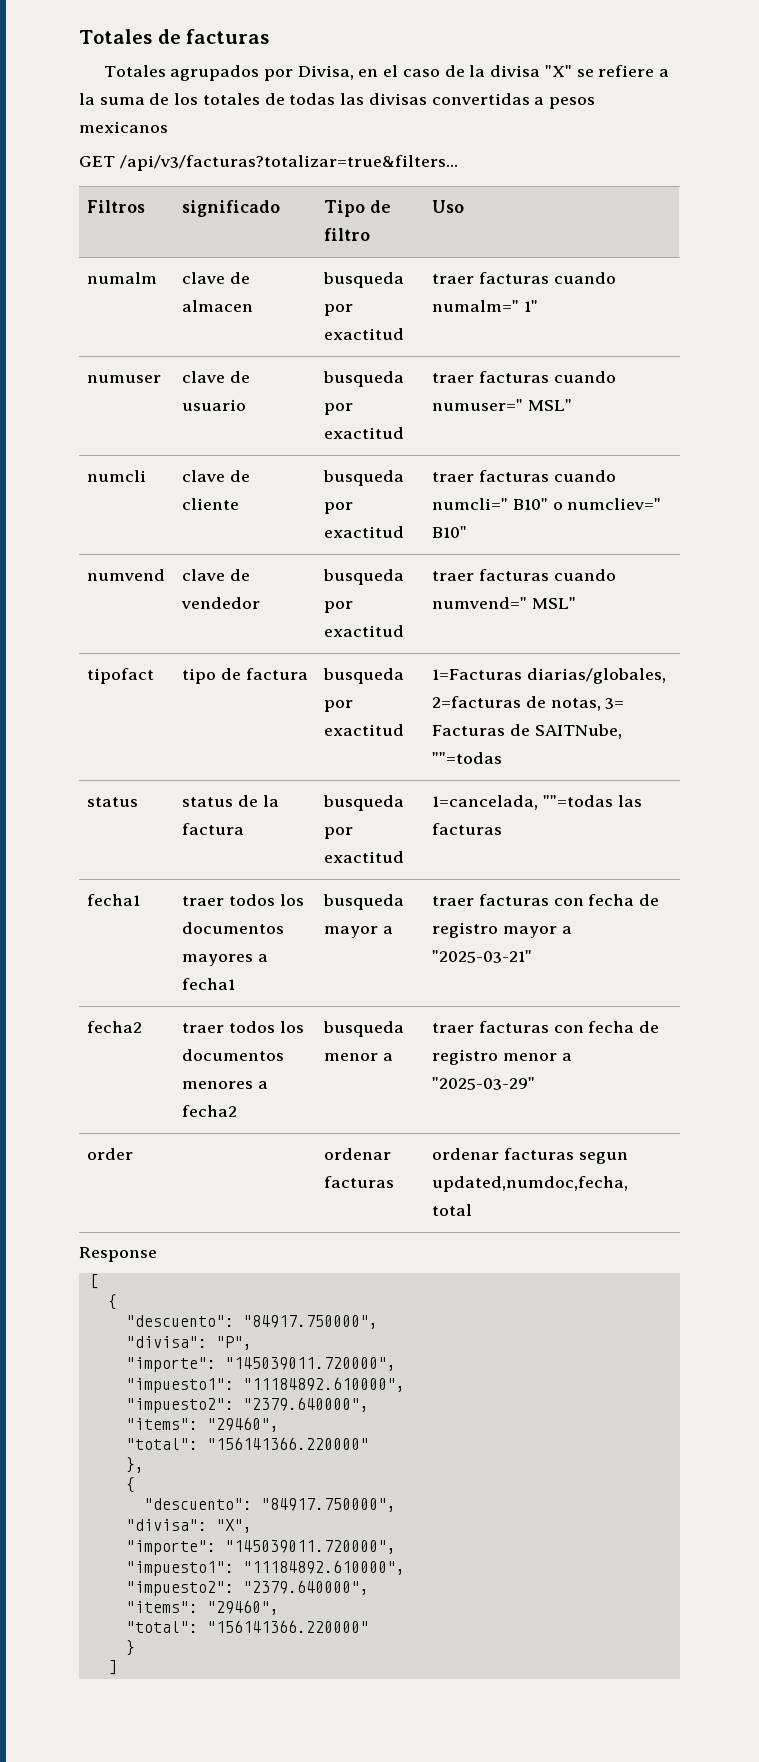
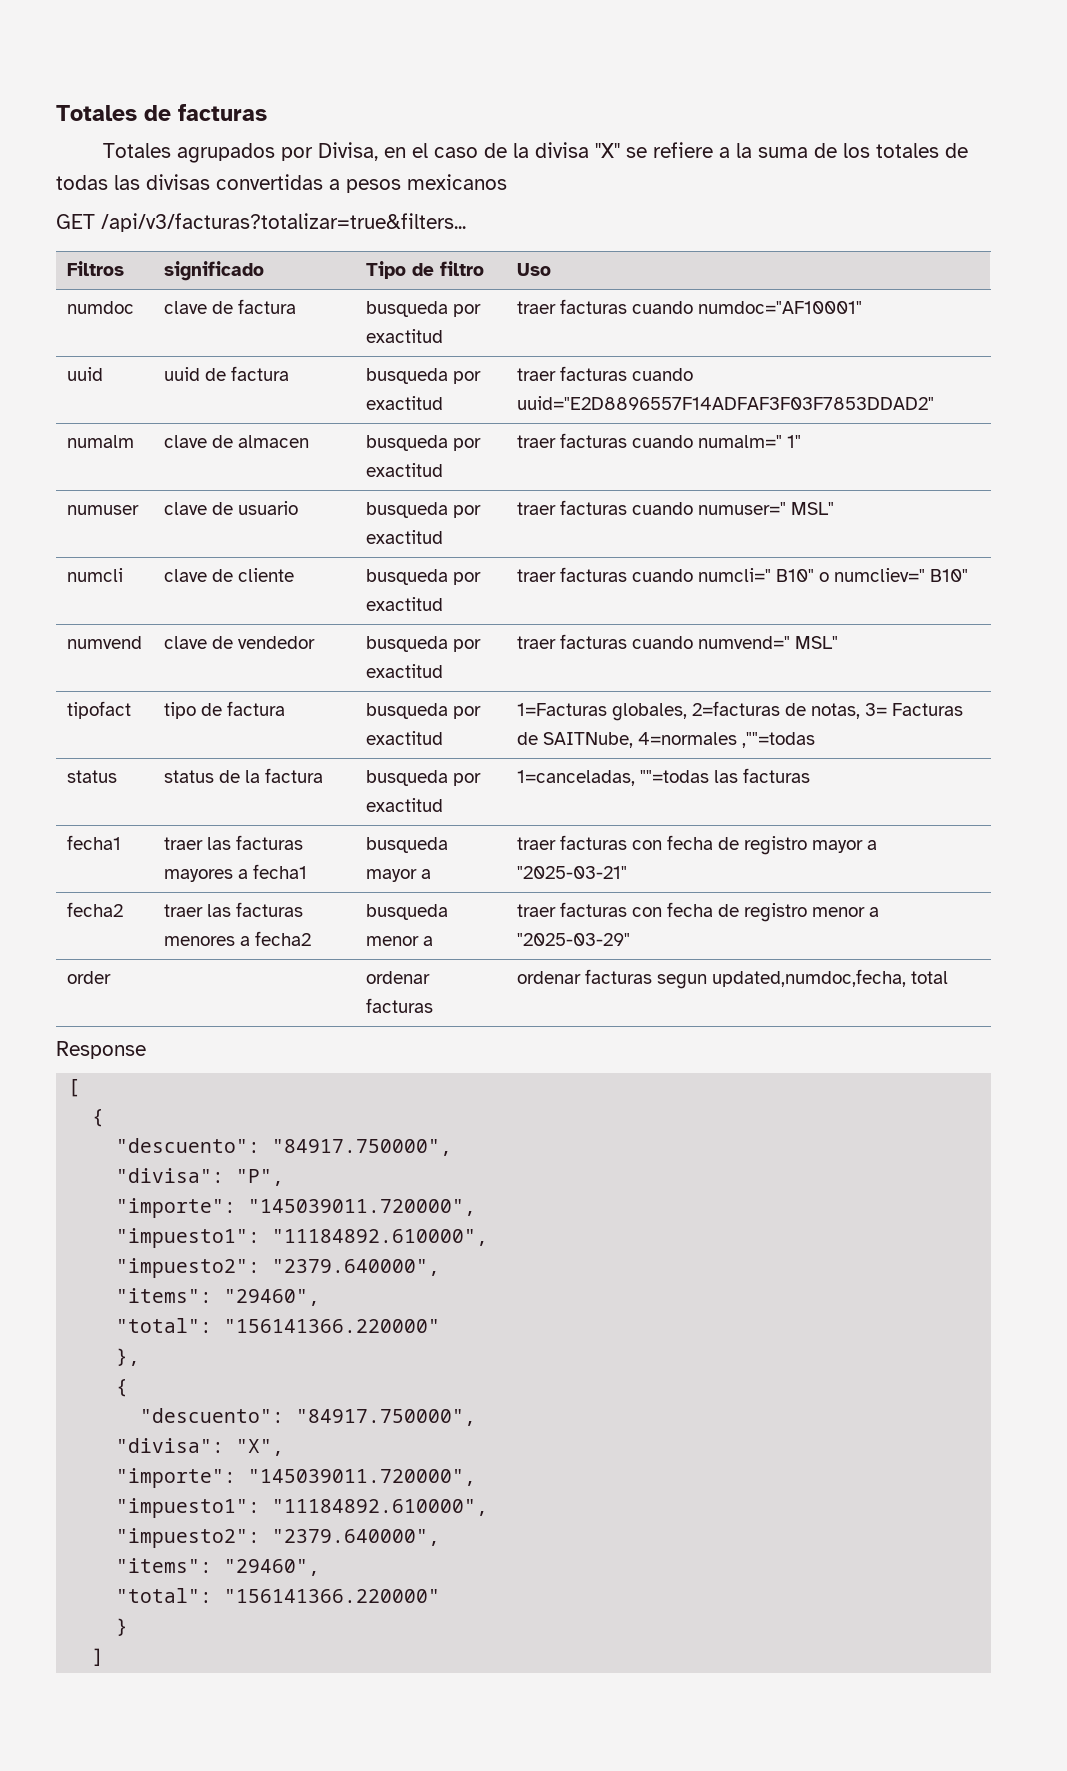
(465, 206) none -> [66,301,134,314] [163,299,296,314] [365,301,481,317] [365,329,443,343] [516,299,862,314] [66,367,103,381] [163,366,289,381] [365,368,481,384] [365,396,443,410] [516,366,693,381] [516,396,934,410] // numdoc | clave de factura | busqueda por exactitud | traer facturas cuando numdoc="AF10001" // uuid | uuid de factura | busqueda por exactitud | traer facturas cuando uuid="E2D8896557F14ADFAF3F03F7853DDAD2"
[526,668,666,684] diarias/globales, -> [611,703,687,721] globales,
[432,752,503,764] ""=todas -> [637,732,815,748] 4=normales ,""=todas
[432,795,539,810] 1=cancelada, -> [516,770,635,786] 1=canceladas,
[228,894,304,906] [182,922,285,934] todos los documentos -> [206,835,303,850] las facturas
[228,1021,304,1033] [182,1049,285,1061] todos los documentos -> [206,902,303,917] las facturas

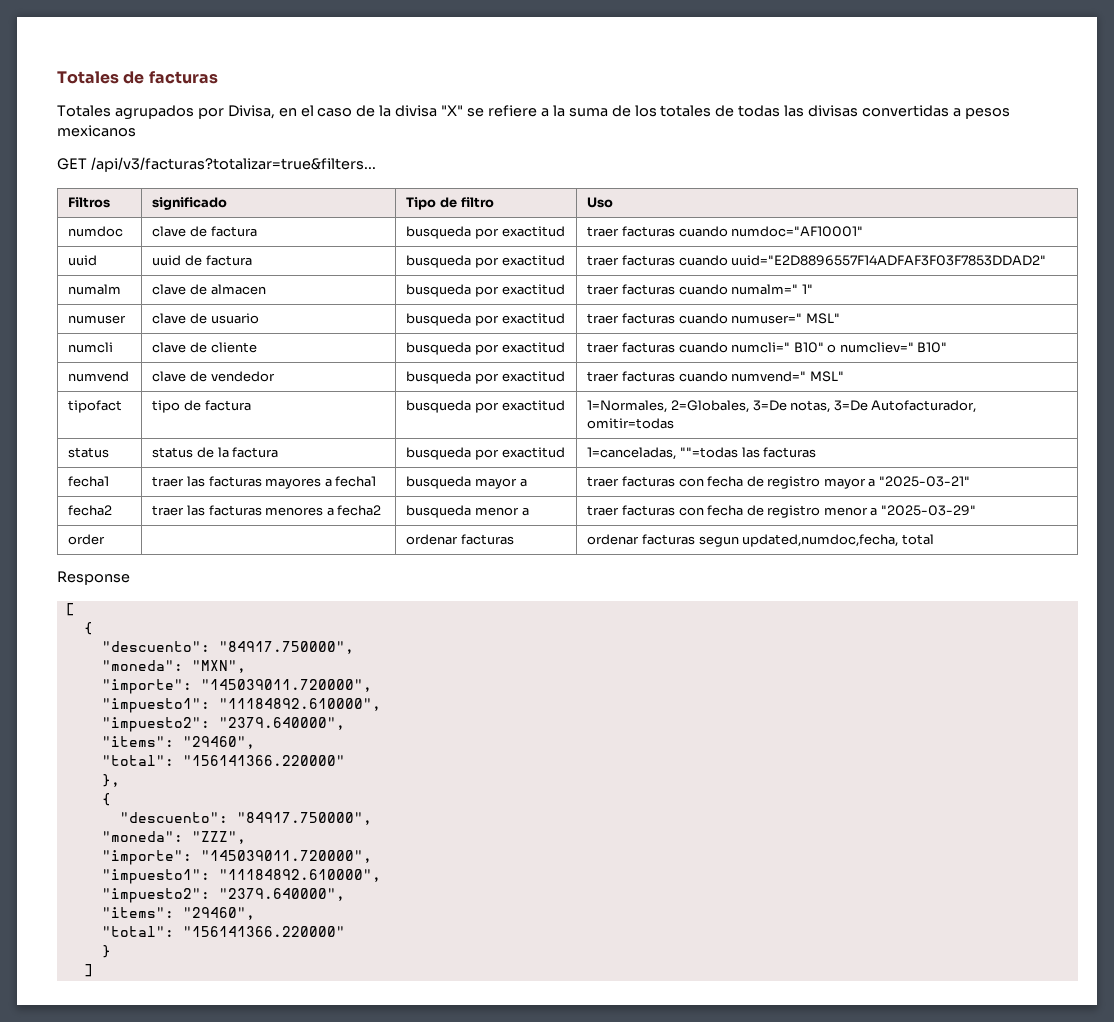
[516,701,963,721] [516,732,815,748] 1=Facturas globales, 2=facturas de notas, 3= Facturas de SAITNube, 4=normales ,""=todas -> [587,400,977,413] [587,418,675,429] 1=Normales, 2=Globales, 3=De notas, 3=De Autofacturador, omitir=todas
[116,1168,285,1186] "divisa": "P", -> [101,660,246,673] "moneda": "MXN",
[116,1438,285,1456] "divisa": "X", -> [101,831,246,844] "moneda": "ZZZ",

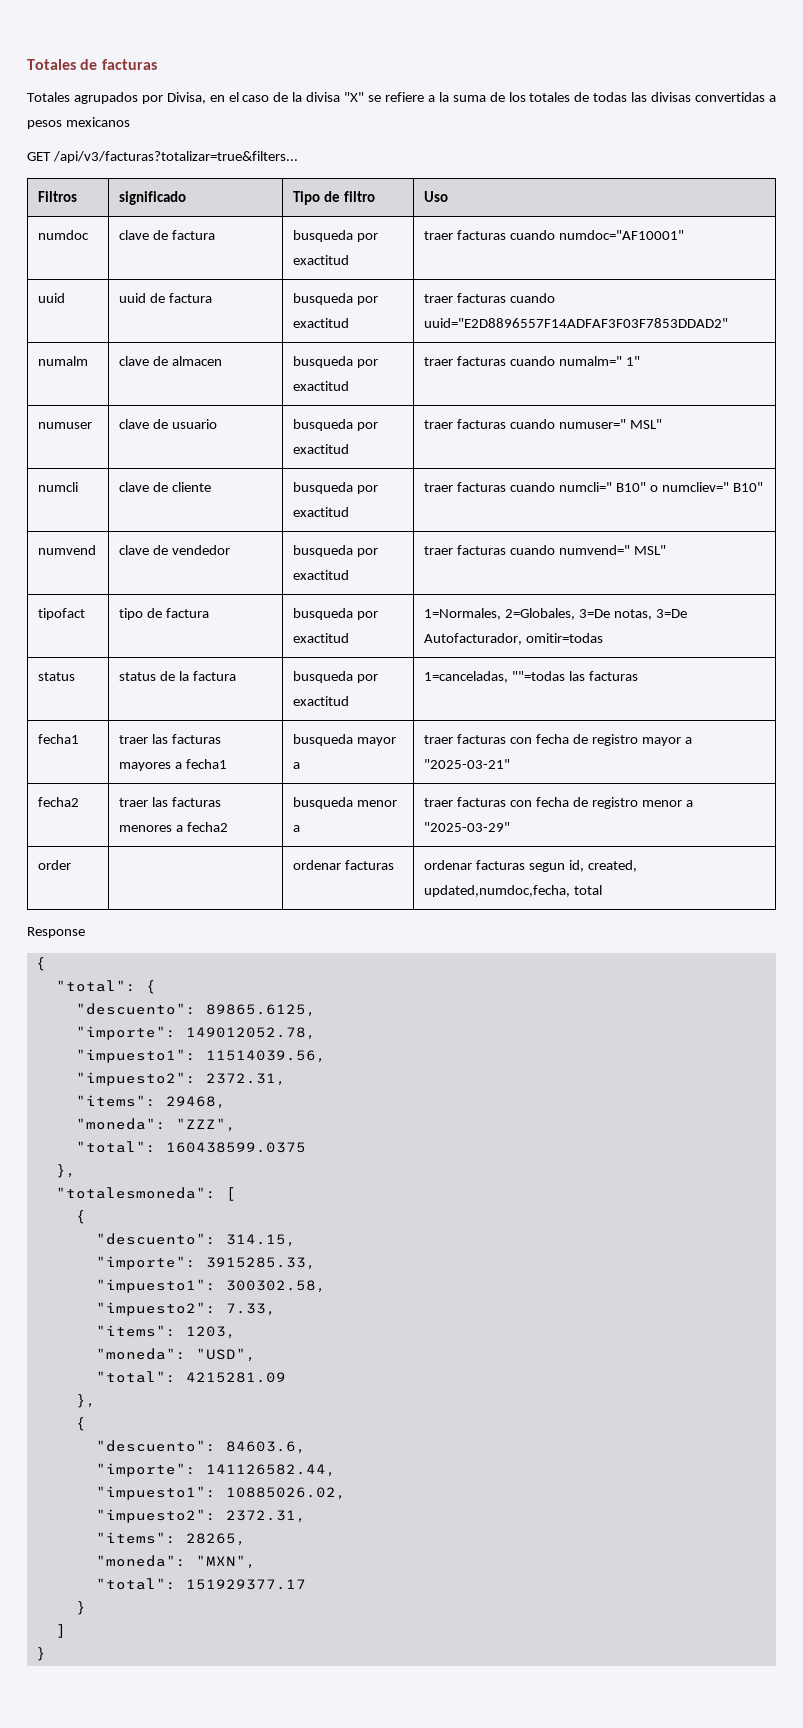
(739, 541) none -> [568,860,637,872] id, created,
[65,603,75,616] [83,622,93,635] [101,641,354,654] [101,660,246,673] [101,679,372,694] [101,698,381,713] [101,717,345,732] [101,736,255,749] [101,755,345,766] [ // { // "descuento": "84917.750000", // "moneda": "MXN", // "importe": "145039011.720000", // "impuesto1": "11184892.610000", // "impuesto2": "2379.640000", // "items": "29460", // "total": "156141366.220000" -> [35,957,46,971] [55,980,156,994] [75,1003,316,1017] [75,1026,316,1040] [75,1049,326,1063] [75,1072,286,1086] [75,1095,226,1109] [75,1118,236,1132] [75,1141,306,1153] [55,1164,76,1178] [55,1187,236,1201] [75,1210,86,1224] [95,1233,296,1247] [95,1256,316,1270] [95,1279,326,1293] [95,1302,276,1316] [95,1325,236,1339] [95,1348,256,1362] [95,1371,286,1383] { // "total": { // "descuento": 89865.6125, // "importe": 149012052.78, // "impuesto1": 11514039.56, // "impuesto2": 2372.31, // "items": 29468, // "moneda": "ZZZ", // "total": 160438599.0375 // }, // "totalesmoneda": [ // { // "descuento": 314.15, // "importe": 3915285.33, // "impuesto1": 300302.58, // "impuesto2": 7.33, // "items": 1203, // "moneda": "USD", // "total": 4215281.09
[236,812,372,825] [101,831,246,844] [101,850,372,865] [101,869,381,884] [101,888,345,903] [101,907,255,920] [101,926,345,937] "84917.750000", // "moneda": "ZZZ", // "importe": "145039011.720000", // "impuesto1": "11184892.610000", // "impuesto2": "2379.640000", // "items": "29460", // "total": "156141366.220000" -> [225,1441,306,1454] [95,1463,336,1477] [95,1486,346,1500] [95,1509,306,1523] [95,1532,246,1546] [95,1555,256,1569] [95,1578,306,1590] 84603.6, // "importe": 141126582.44, // "impuesto1": 10885026.02, // "impuesto2": 2372.31, // "items": 28265, // "moneda": "MXN", // "total": 151929377.17
(93, 970) none -> [35,1647,46,1661] // }

